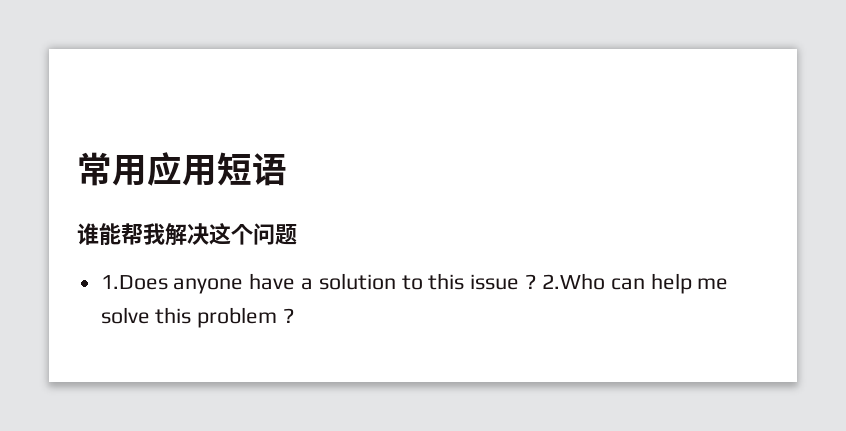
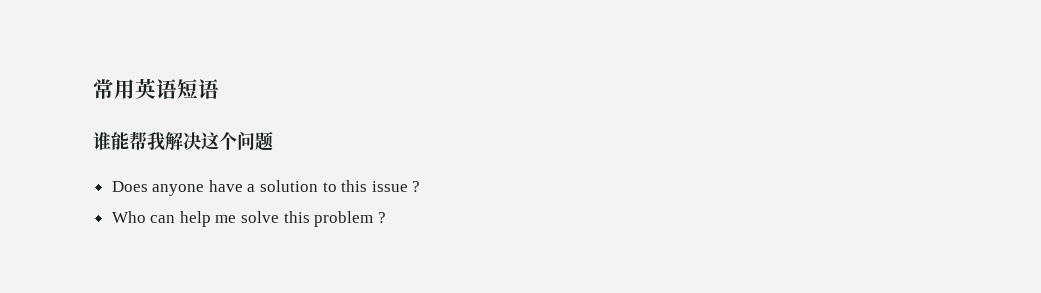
[147,152,217,186] 应用 -> [135,78,177,99] 英语
[100,275,168,290] 1.Does -> [111,181,148,192] Does
[541,273,605,290] 2.Who -> [111,211,146,223] // Who

